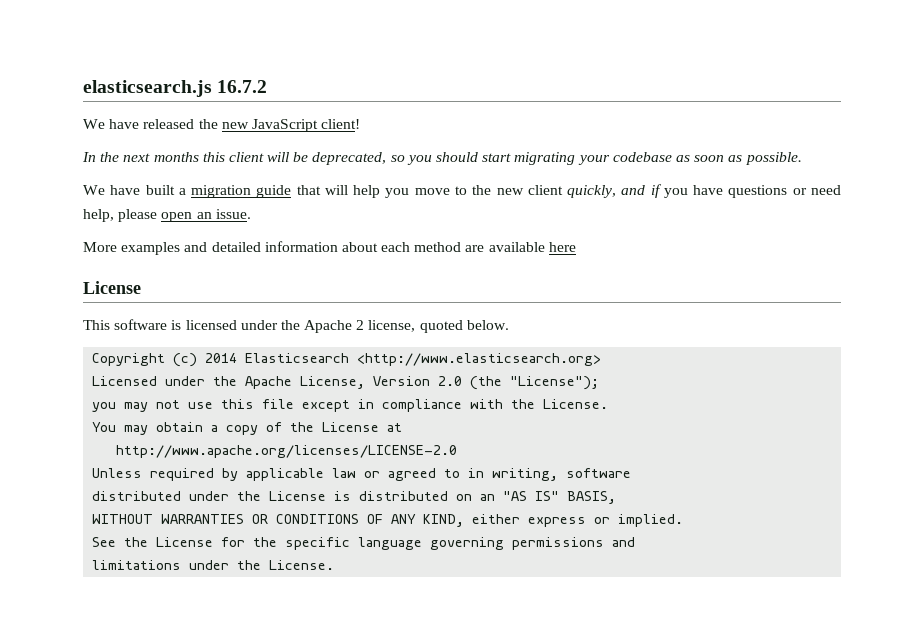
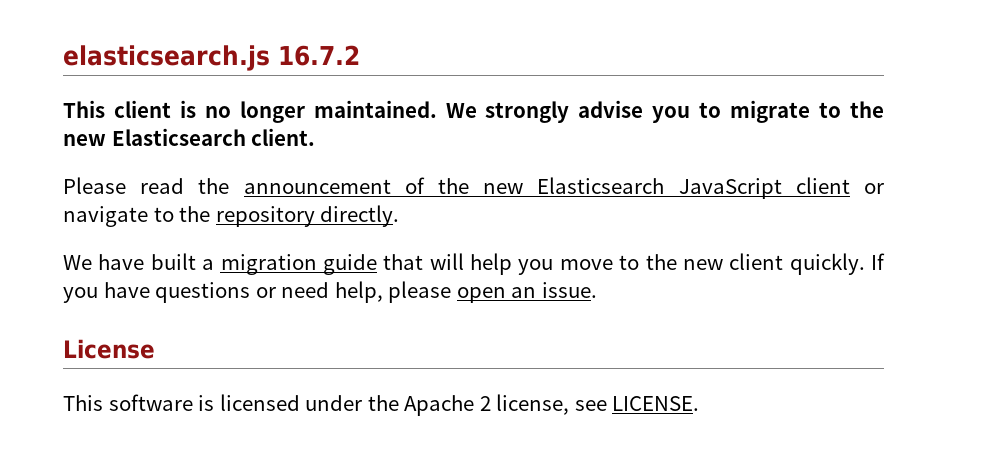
[83,119,361,132] [82,152,802,165] We have released the new JavaScript client! // In the next months this client will be deprecated, so you should start migrating your codebase as soon as possible. -> [63,100,884,123] [63,128,316,146] [63,177,885,199] [63,205,400,227] This client is no longer maintained. We strongly advise you to migrate to the new Elasticsearch client. // Please read the announcement of the new Elasticsearch JavaScript client or navigate to the repository directly.
[567,184,662,198] quickly, and if -> [789,253,885,275] quickly. If
[83,241,576,255] // More examples and detailed information about each method are available here -> (597, 290) none
[419,320,509,333] [92,353,602,367] [92,376,600,390] [92,399,609,412] [92,422,403,435] [116,445,458,458] [92,468,632,481] [92,491,617,504] [92,514,684,527] [92,537,636,550] [92,560,335,570] quoted below. // Copyright (c) 2014 Elasticsearch <http://www.elasticsearch.org> // Licensed under the Apache License, Version 2.0 (the "License"); // you may not use this file except in compliance with the License. // You may obtain a copy of the License at // http://www.apache.org/licenses/LICENSE-2.0 // Unless required by applicable law or agreed to in writing, software // distributed under the License is distributed on an "AS IS" BASIS, // WITHOUT WARRANTIES OR CONDITIONS OF ANY KIND, either express or implied. // See the License for the specific language governing permissions and // limitations under the License. -> [574,396,700,411] see LICENSE.

